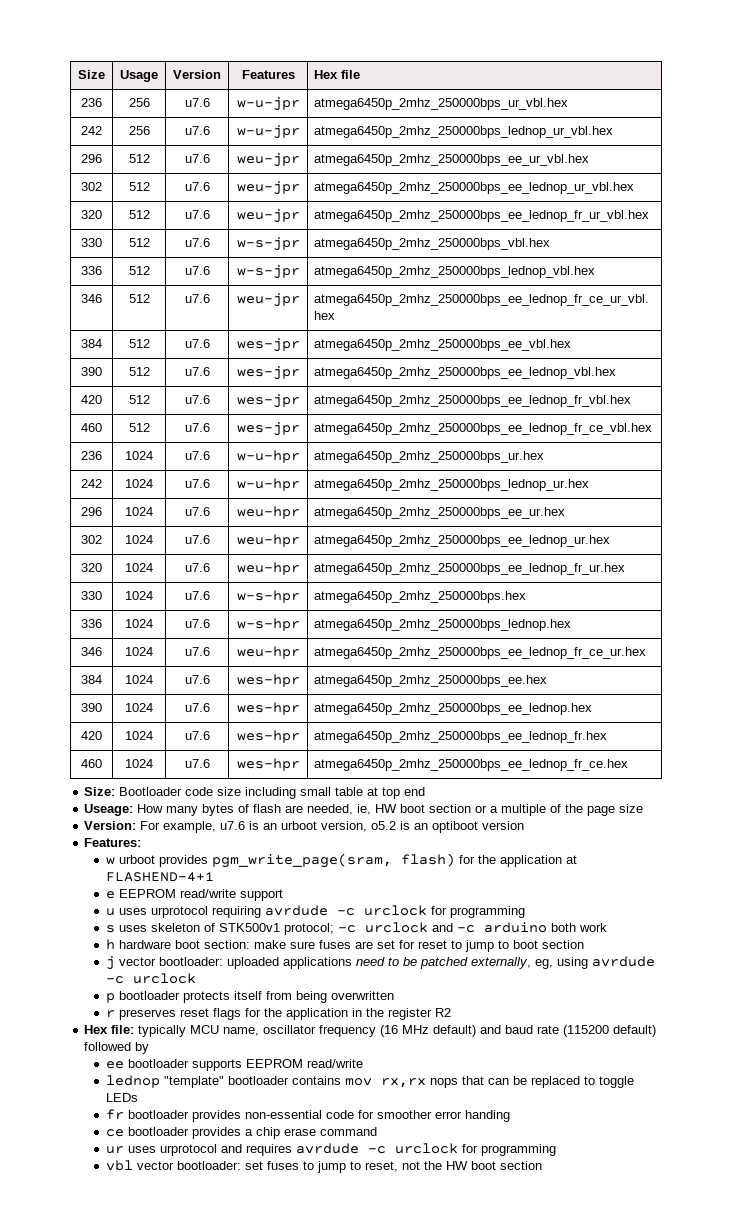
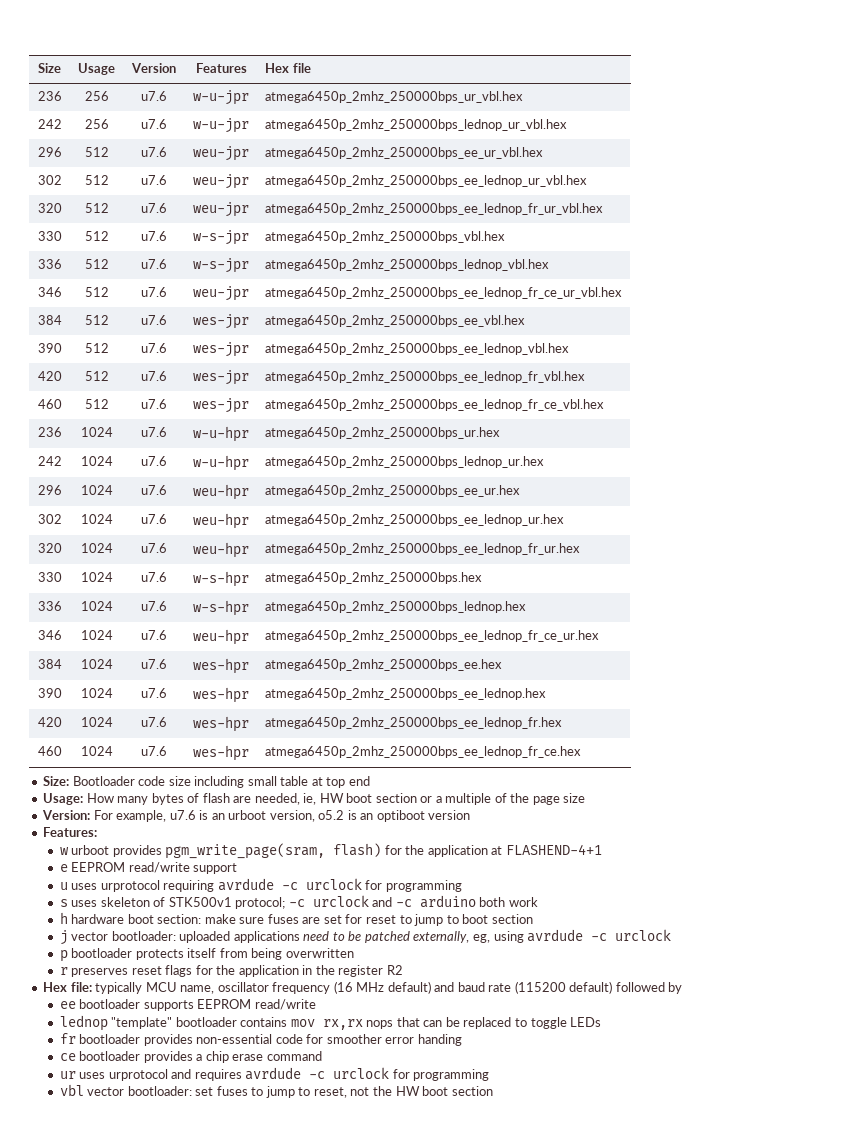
[84,804,134,816] Useage: -> [43,793,84,805] Usage:

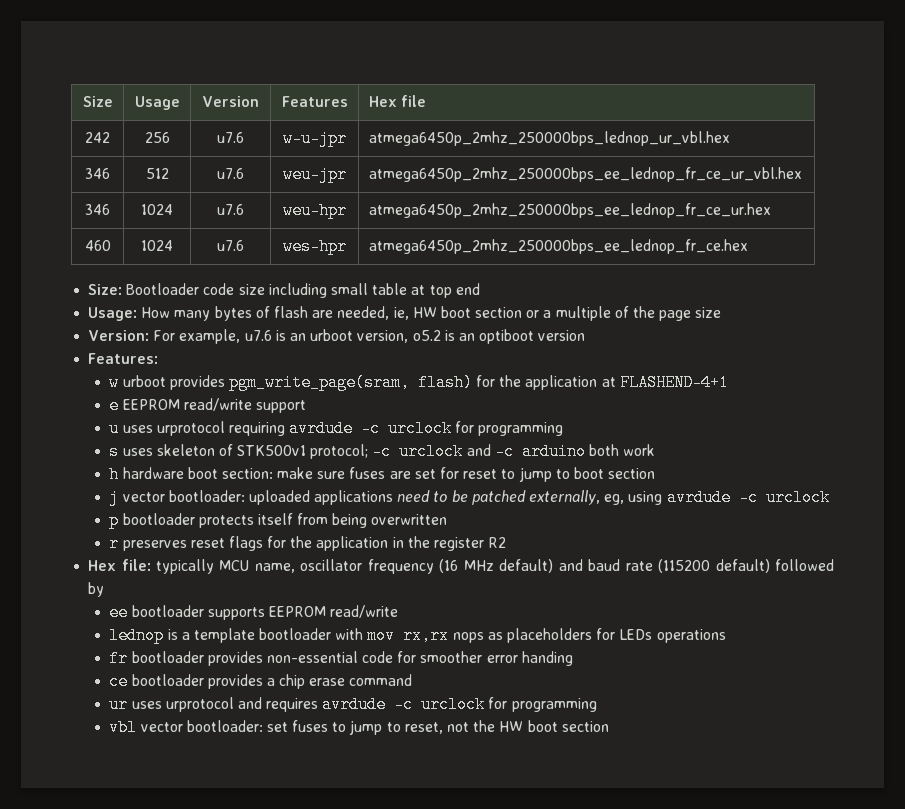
[37,91,62,101] [84,91,109,101] [141,91,167,101] [193,90,249,105] [264,91,523,103] // 236 | 256 | u7.6 | w-u-jpr | atmega6450p_2mhz_250000bps_ur_vbl.hex -> (426, 101) none
[37,147,62,157] [84,147,109,157] [141,147,167,157] [193,146,249,161] [264,147,543,159] [37,175,62,185] [84,175,109,185] [141,175,167,185] [193,174,249,189] [264,175,587,187] [37,203,62,213] [84,203,109,213] [141,203,167,213] [193,202,249,217] [264,203,603,215] [37,231,62,241] [84,231,109,241] [141,231,167,241] [193,230,249,245] [264,231,505,243] [37,259,62,269] [84,259,109,269] [141,259,167,269] [193,258,249,273] [264,259,549,271] // 296 | 512 | u7.6 | weu-jpr | atmega6450p_2mhz_250000bps_ee_ur_vbl.hex // 302 | 512 | u7.6 | weu-jpr | atmega6450p_2mhz_250000bps_ee_lednop_ur_vbl.hex // 320 | 512 | u7.6 | weu-jpr | atmega6450p_2mhz_250000bps_ee_lednop_fr_ur_vbl.hex // 330 | 512 | u7.6 | w-s-jpr | atmega6450p_2mhz_250000bps_vbl.hex // 336 | 512 | u7.6 | w-s-jpr | atmega6450p_2mhz_250000bps_lednop_vbl.hex -> (730, 138) none
[37,315,62,325] [84,315,109,325] [141,315,167,325] [193,314,249,329] [264,315,525,327] [37,343,62,353] [84,343,109,353] [141,343,167,353] [193,342,249,357] [264,343,569,355] [37,371,62,381] [84,371,109,381] [141,371,167,381] [193,370,249,385] [264,371,585,383] [37,399,62,409] [84,399,109,409] [141,399,167,409] [193,398,249,413] [264,399,604,411] [37,427,62,437] [80,427,113,437] [141,427,167,437] [193,426,249,442] [264,427,500,439] [37,456,62,466] [80,456,113,466] [141,456,167,466] [193,455,249,471] [264,456,544,468] [37,485,62,495] [80,485,113,495] [141,485,167,495] [193,484,249,500] [264,485,520,497] [37,514,62,524] [80,514,113,524] [141,514,167,524] [193,513,249,529] [264,514,564,526] [37,543,62,553] [80,543,113,553] [141,543,167,553] [193,542,249,558] [264,543,580,555] [37,572,62,582] [80,572,113,582] [141,572,167,582] [193,571,249,587] [264,572,482,584] [37,601,62,611] [80,601,113,611] [141,601,167,611] [193,600,249,616] [264,601,526,613] // 384 | 512 | u7.6 | wes-jpr | atmega6450p_2mhz_250000bps_ee_vbl.hex // 390 | 512 | u7.6 | wes-jpr | atmega6450p_2mhz_250000bps_ee_lednop_vbl.hex // 420 | 512 | u7.6 | wes-jpr | atmega6450p_2mhz_250000bps_ee_lednop_fr_vbl.hex // 460 | 512 | u7.6 | wes-jpr | atmega6450p_2mhz_250000bps_ee_lednop_fr_ce_vbl.hex // 236 | 1024 | u7.6 | w-u-hpr | atmega6450p_2mhz_250000bps_ur.hex // 242 | 1024 | u7.6 | w-u-hpr | atmega6450p_2mhz_250000bps_lednop_ur.hex // 296 | 1024 | u7.6 | weu-hpr | atmega6450p_2mhz_250000bps_ee_ur.hex // 302 | 1024 | u7.6 | weu-hpr | atmega6450p_2mhz_250000bps_ee_lednop_ur.hex // 320 | 1024 | u7.6 | weu-hpr | atmega6450p_2mhz_250000bps_ee_lednop_fr_ur.hex // 330 | 1024 | u7.6 | w-s-hpr | atmega6450p_2mhz_250000bps.hex // 336 | 1024 | u7.6 | w-s-hpr | atmega6450p_2mhz_250000bps_lednop.hex -> (802, 174) none
[37,659,62,669] [80,659,113,669] [141,659,167,669] [193,658,249,674] [264,659,502,671] [37,688,62,698] [80,688,113,698] [141,688,167,698] [193,687,249,703] [264,688,546,700] [37,717,62,727] [80,717,113,727] [141,717,167,727] [193,716,249,732] [264,717,562,729] // 384 | 1024 | u7.6 | wes-hpr | atmega6450p_2mhz_250000bps_ee.hex // 390 | 1024 | u7.6 | wes-hpr | atmega6450p_2mhz_250000bps_ee_lednop.hex // 420 | 1024 | u7.6 | wes-hpr | atmega6450p_2mhz_250000bps_ee_lednop_fr.hex -> (771, 210) none
[111,1017,567,1030] "template" bootloader contains mov rx,rx nops that can be replaced to toggle -> [167,627,616,644] is a template bootloader with mov rx,rx nops as placeholders for
(602, 1022) none -> [656,629,726,643] operations

